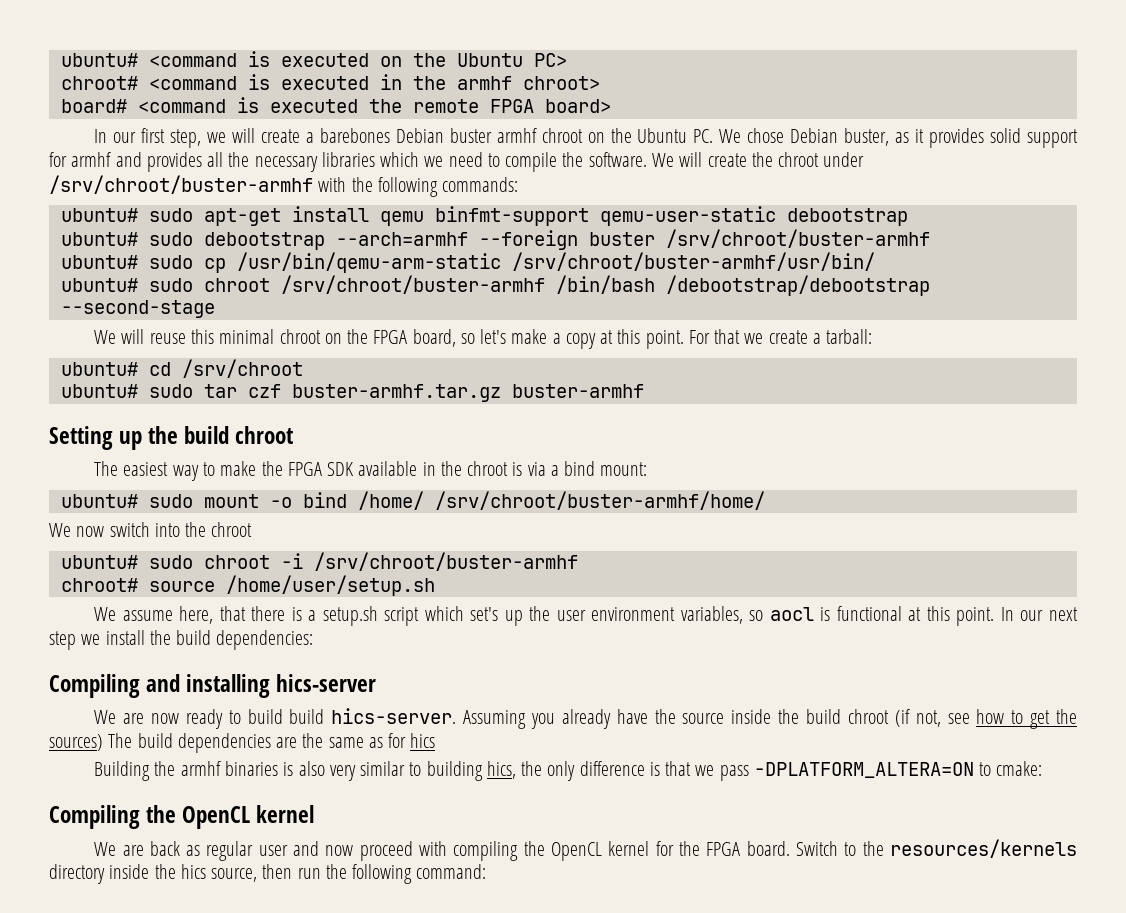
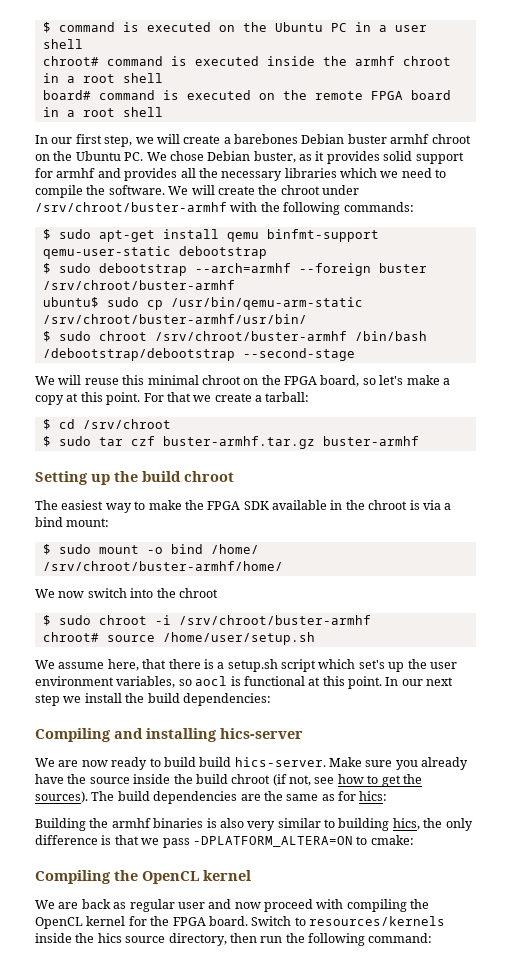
[60,53,237,67] ubuntu# <command -> [42,22,115,33] $ command
[533,53,567,67] [60,74,600,90] PC> // chroot# <command is executed in the armhf chroot> -> [330,22,427,32] [42,39,83,49] [42,56,451,66] [42,73,163,83] PC in a user shell // chroot# command is executed inside the armhf chroot in a root shell
[137,97,358,113] <command is executed -> [98,90,275,100] command is executed on
[544,99,611,113] board> -> [410,90,451,100] [42,107,163,117] board in a root shell
[60,208,138,222] ubuntu# -> [42,229,51,240] $
[60,232,138,246] ubuntu# -> [42,263,51,274] $
[60,255,138,269] ubuntu# -> [42,297,99,308] ubuntu$
[60,278,138,292] ubuntu# -> [42,331,51,342] $
[60,362,138,376] ubuntu# -> [42,419,51,430] $
[60,384,138,398] ubuntu# -> [42,436,51,447] $
[60,494,138,508] ubuntu# -> [42,544,51,555] $
[60,555,138,569] ubuntu# -> [42,615,51,626] $
[463,710,527,729] Assuming -> [329,757,393,767] Make sure
[49,734,103,751] sources) -> [35,791,88,803] sources).
[410,733,436,748] hics -> [359,791,388,801] hics:
[862,839,1078,858] [49,864,105,884] the resources/kernels directory -> [309,916,445,926] resources/kernels
[211,868,258,882] source, -> [125,933,227,946] source directory,

